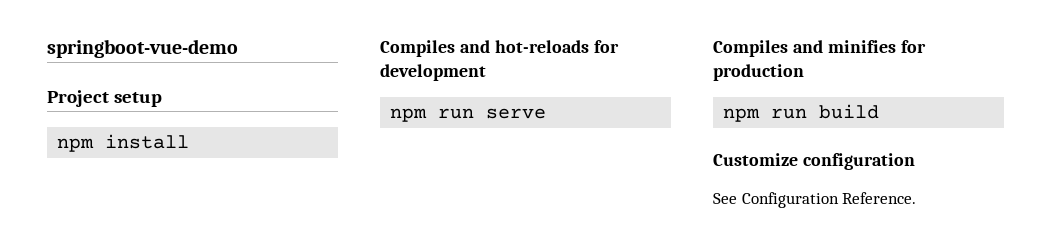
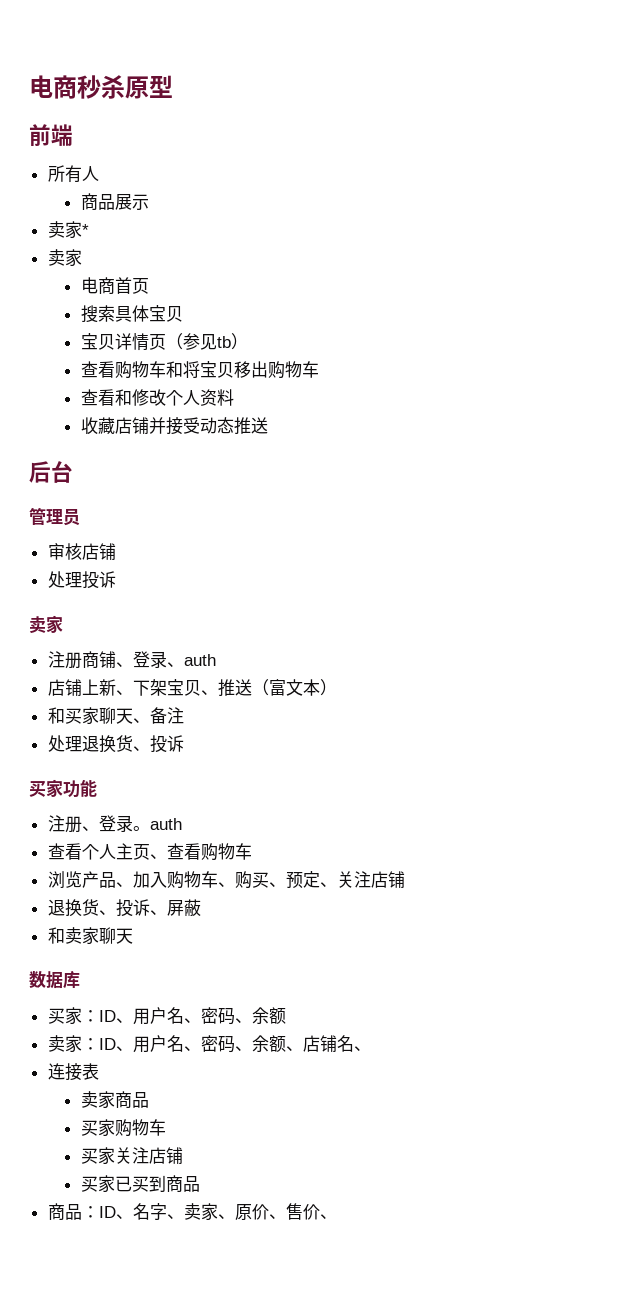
[47,39,238,58] [47,90,162,107] [57,134,190,152] [380,40,619,57] [380,64,486,81] [390,108,547,122] [713,40,926,57] [713,64,804,81] [723,104,880,122] [713,153,915,170] [713,192,917,208] springboot-vue-demo // Project setup // npm install // Compiles and hot-reloads for development // npm run serve // Compiles and minifies for production // npm run build // Customize configuration // See Configuration Reference. -> [29,75,173,99] [29,124,73,146] [47,165,99,183] [80,193,149,210] [47,221,89,239] [47,249,82,267] [80,277,149,294] [80,305,183,323] [80,333,248,351] [80,361,319,379] [80,389,234,406] [80,417,268,435] [29,461,73,483] [29,507,80,526] [47,543,116,560] [47,571,116,589] [29,615,63,634] [47,651,216,669] [47,679,337,697] [47,707,184,725] [47,735,184,753] [29,779,97,798] [47,815,182,833] [47,843,252,861] [47,871,405,889] [47,899,201,917] [47,927,133,945] [29,971,80,989] [47,1007,286,1025] [47,1035,371,1053] [47,1063,99,1081] [80,1091,149,1109] [80,1119,166,1137] [80,1147,183,1165] [80,1175,200,1193] [47,1203,337,1221] 电商秒杀原型 // 前端 // 所有人 // 商品展示 // 卖家* // 卖家 // 电商首页 // 搜索具体宝贝 // 宝贝详情页（参见tb） // 查看购物车和将宝贝移出购物车 // 查看和修改个人资料 // 收藏店铺并接受动态推送 // 后台 // 管理员 // 审核店铺 // 处理投诉 // 卖家 // 注册商铺、登录、auth // 店铺上新、下架宝贝、推送（富文本） // 和买家聊天、备注 // 处理退换货、投诉 // 买家功能 // 注册、登录。auth // 查看个人主页、查看购物车 // 浏览产品、加入购物车、购买、预定、关注店铺 // 退换货、投诉、屏蔽 // 和卖家聊天 // 数据库 // 买家：ID、用户名、密码、余额 // 卖家：ID、用户名、密码、余额、店铺名、 // 连接表 // 卖家商品 // 买家购物车 // 买家关注店铺 // 买家已买到商品 // 商品：ID、名字、卖家、原价、售价、

